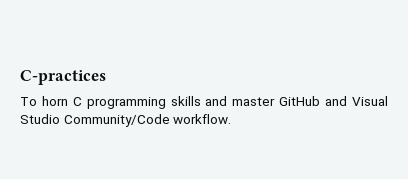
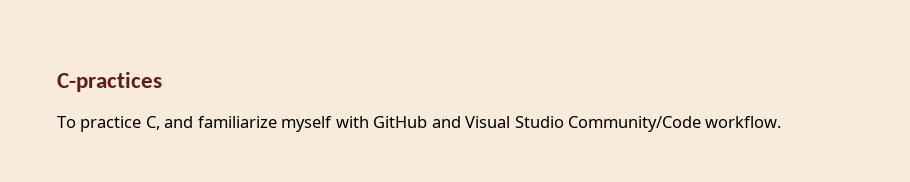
[41,96,276,109] horn C programming skills and master -> [80,116,369,132] practice C, and familiarize myself with

